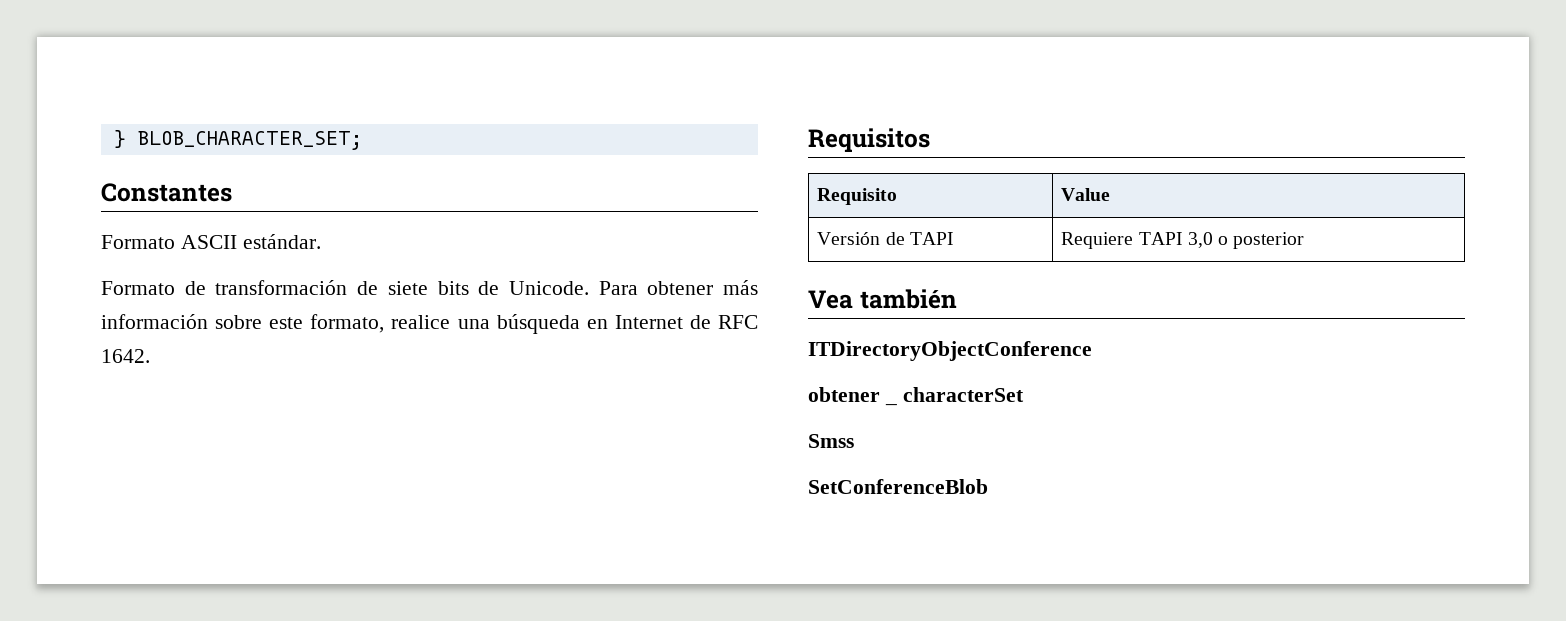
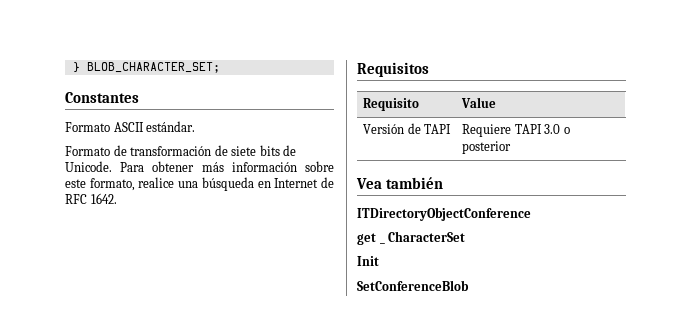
[1187,232,1213,248] 3,0 -> [544,124,561,134] 3.0
[808,387,880,402] [884,402,897,406] [902,387,1024,402] [808,434,854,448] obtener _ characterSet // Smss -> [357,233,385,245] [388,231,466,242] [357,256,379,266] get _ CharacterSet // Init

